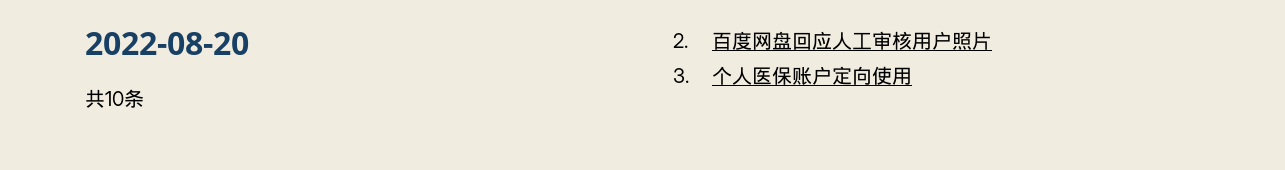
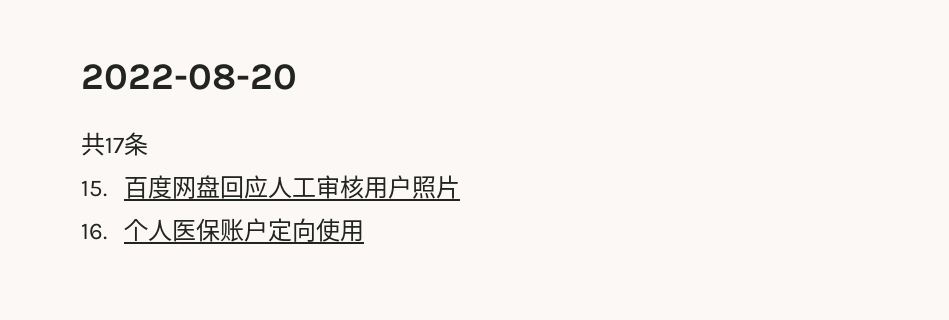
[105,91,124,106] 10 -> [105,137,124,153] 17
[673,33,688,48] 2. -> [81,180,107,197] 15.
[673,68,689,83] 3. -> [81,223,107,240] 16.

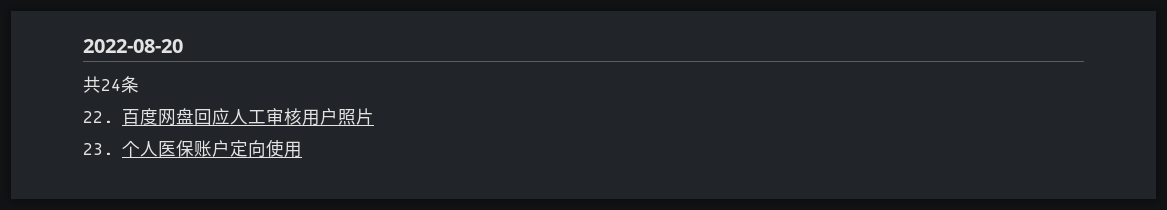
[105,137,124,153] 17 -> [101,79,121,91] 24
[81,180,107,197] 15. -> [83,111,113,123] 22.
[81,223,107,240] 16. -> [83,143,113,155] 23.

